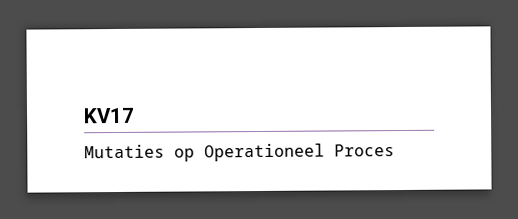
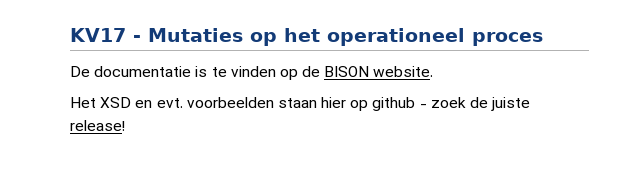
(135, 115) // -> [133,35,141,42] -
[204,143,395,162] Operationeel Proces -> [284,28,543,46] [70,66,434,80] [70,97,531,111] [70,120,125,131] het operationeel proces // De documentatie is te vinden op de BISON website. // Het XSD en evt. voorbeelden staan hier op github - zoek de juiste release!

